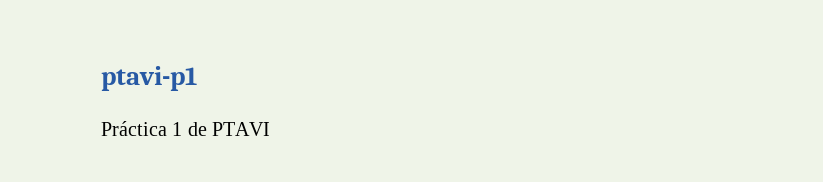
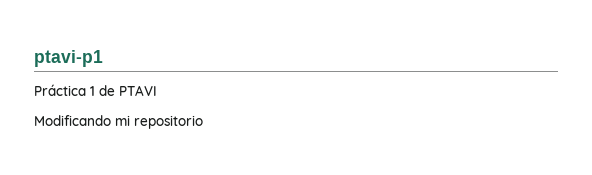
(271, 129) none -> [34,115,203,129] // Modificando mi repositorio

